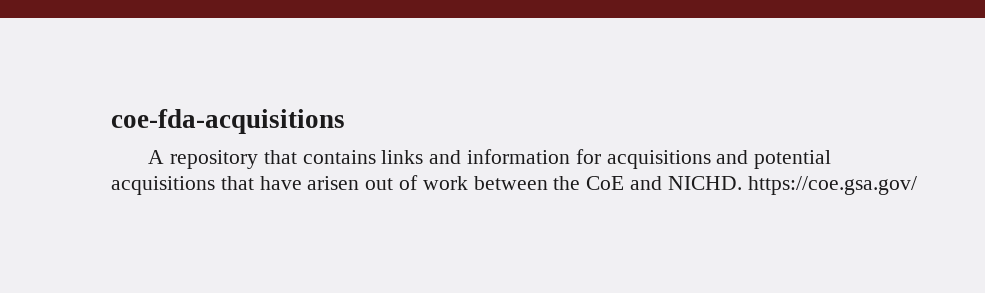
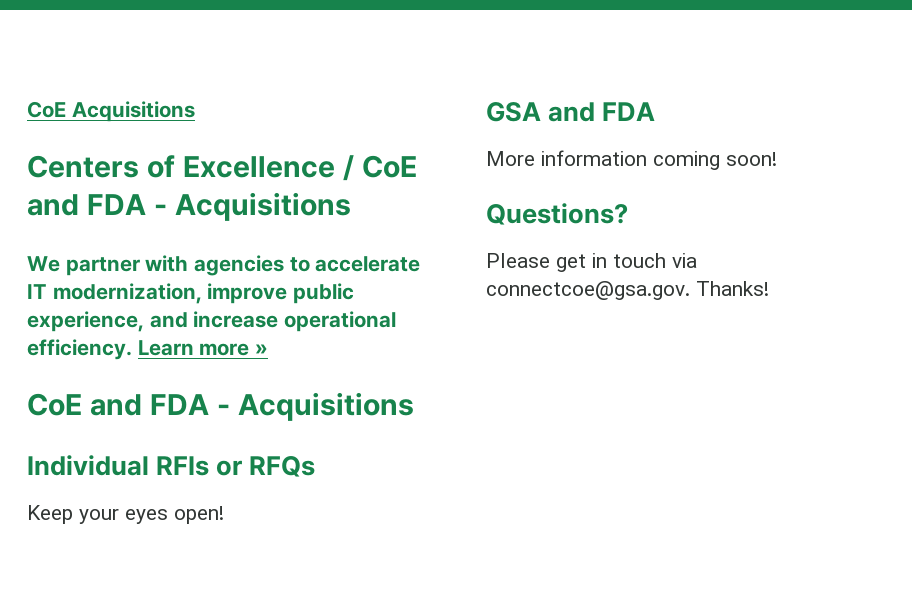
[111,109,345,134] [148,149,832,169] [111,175,917,195] coe-fda-acquisitions // A repository that contains links and information for acquisitions and potential acquisitions that have arisen out of work between the CoE and NICHD. https://coe.gsa.gov/ -> [27,101,195,122] [27,155,417,181] [27,192,351,221] [27,255,421,276] [27,283,355,304] [27,311,397,332] [27,339,269,360] [27,392,414,421] [27,455,316,477] [27,505,224,524] [486,102,656,122] [486,150,777,170] [486,203,628,225] [486,253,697,272] [486,281,769,300] CoE Acquisitions // Centers of Excellence / CoE and FDA - Acquisitions // We partner with agencies to accelerate IT modernization, improve public experience, and increase operational efficiency. Learn more » // CoE and FDA - Acquisitions // Individual RFIs or RFQs // Keep your eyes open! // GSA and FDA // More information coming soon! // Questions? // Please get in touch via connectcoe@gsa.gov. Thanks!

